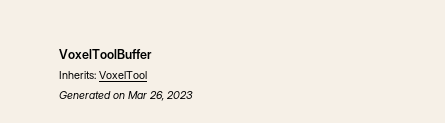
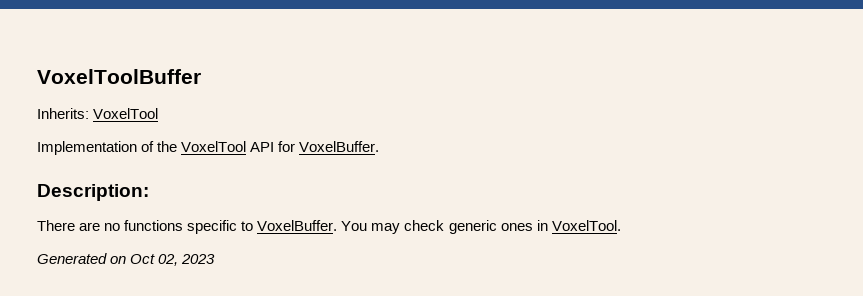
(147, 75) none -> [37,141,380,155] [37,184,149,201] [37,220,621,234] // Implementation of the VoxelTool API for VoxelBuffer. // Description: // There are no functions specific to VoxelBuffer. You may check generic ones in VoxelTool.
[128,91,164,101] Mar 26, -> [130,254,179,266] Oct 02,

